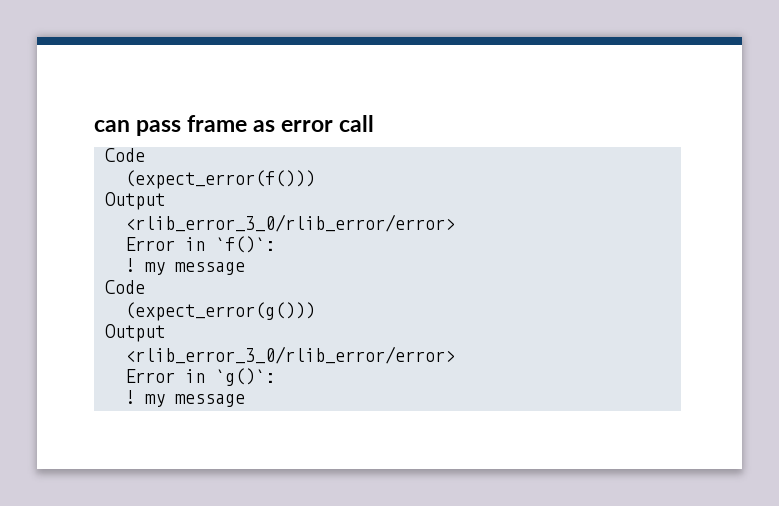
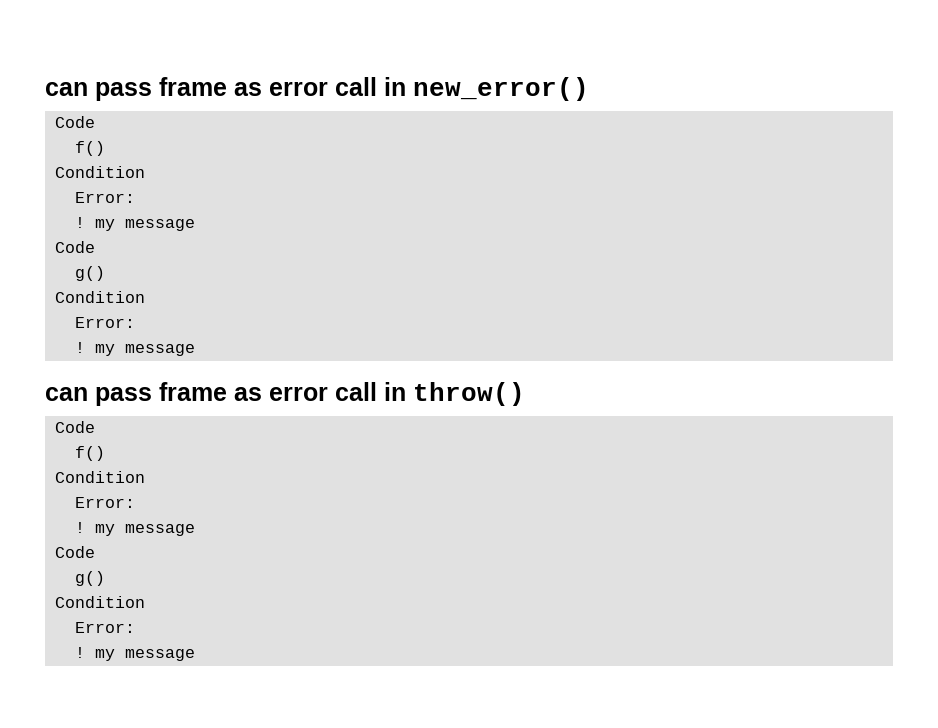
[94,115,375,136] [105,148,146,162] [125,170,316,189] [105,192,166,210] [125,214,456,232] [125,236,276,253] [125,258,246,275] [105,280,146,294] [125,302,316,321] [105,324,166,342] [125,346,456,364] [125,368,276,386] can pass frame as error call // Code // (expect_error(f())) // Output // <rlib_error_3_0/rlib_error/error> // Error in `f()`: // ! my message // Code // (expect_error(g())) // Output // <rlib_error_3_0/rlib_error/error> // Error in `g()`: -> [45,77,589,101] [55,116,96,128] [75,141,106,156] [55,166,146,178] [75,192,136,203] [75,217,196,231] [55,241,96,253] [75,266,106,281] [55,291,146,303] [75,317,136,328] [75,342,196,356] [45,382,525,406] [55,421,96,433] [75,446,106,461] [55,471,146,483] [75,497,136,508] [75,522,196,536] [55,546,96,558] [75,571,106,586] [55,596,146,608] [75,622,136,633] can pass frame as error call in new_error() // Code // f() // Condition // Error: // ! my message // Code // g() // Condition // Error: // ! my message // can pass frame as error call in throw() // Code // f() // Condition // Error: // ! my message // Code // g() // Condition // Error:

